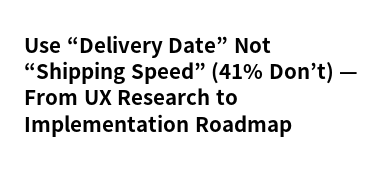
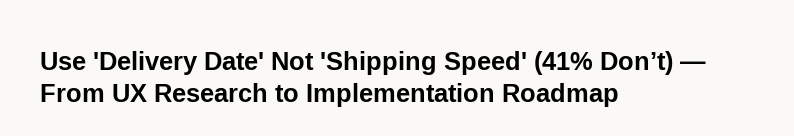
[66,35,271,58] [24,61,206,84] “Delivery Date” Not “Shipping Speed” -> [93,51,527,75] 'Delivery Date' Not 'Shipping Speed'

